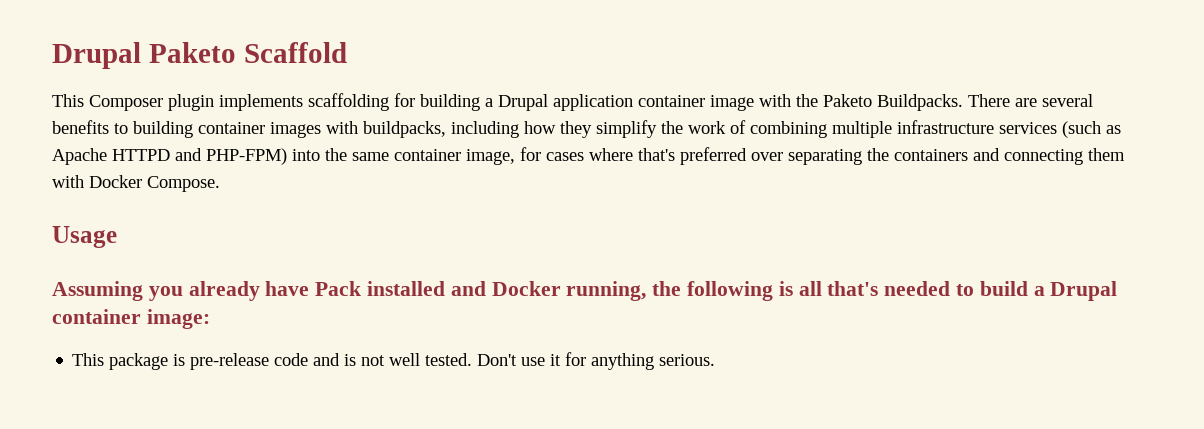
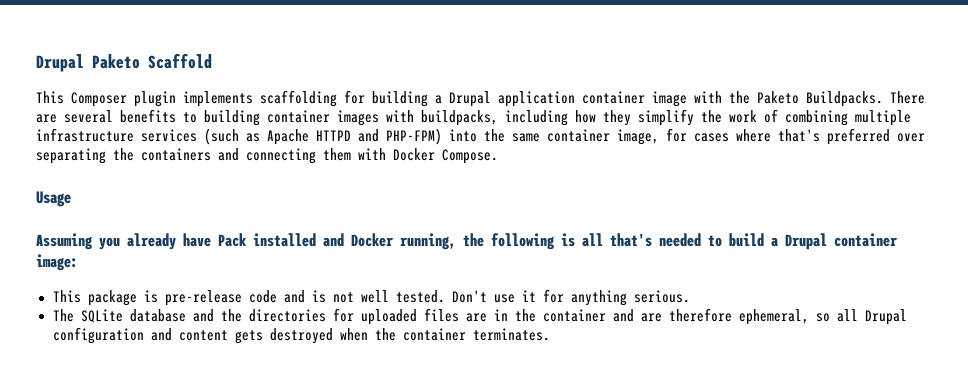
(716, 360) none -> [52,308,907,325] [52,327,550,344] // The SQLite database and the directories for uploaded files are in the container and are therefore ephemeral, so all Drupal configuration and content gets destroyed when the container terminates.

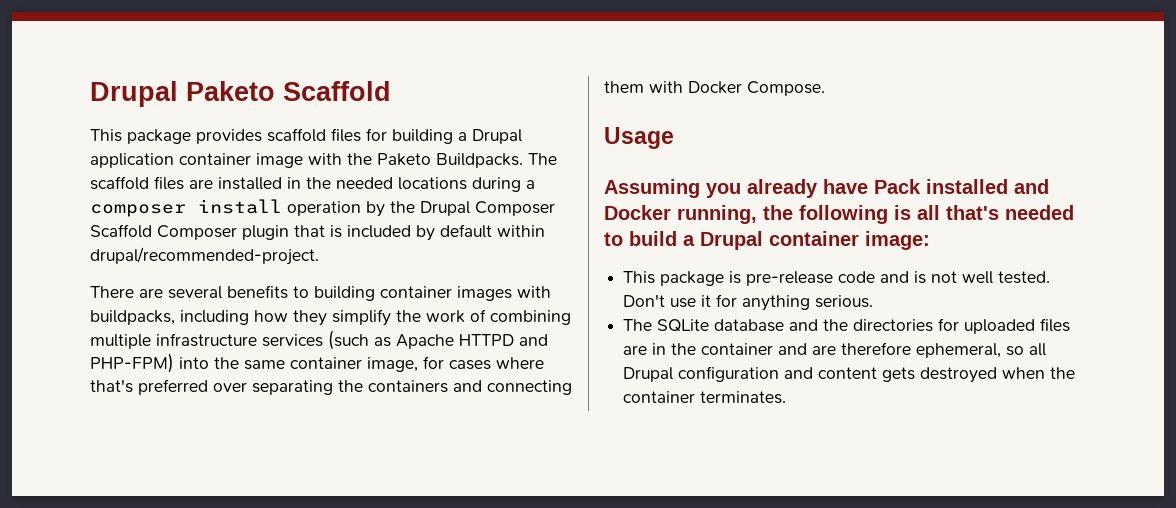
[71,90,337,107] Composer plugin implements scaffolding -> [127,128,361,144] package provides scaffold files
(883, 99) none -> [528,153,557,165] [90,176,535,192] [90,199,555,217] [90,224,545,241] [90,247,319,265] The scaffold files are installed in the needed locations during a composer install operation by the Drupal Composer Scaffold Composer plugin that is included by default within drupal/recommended-project. //

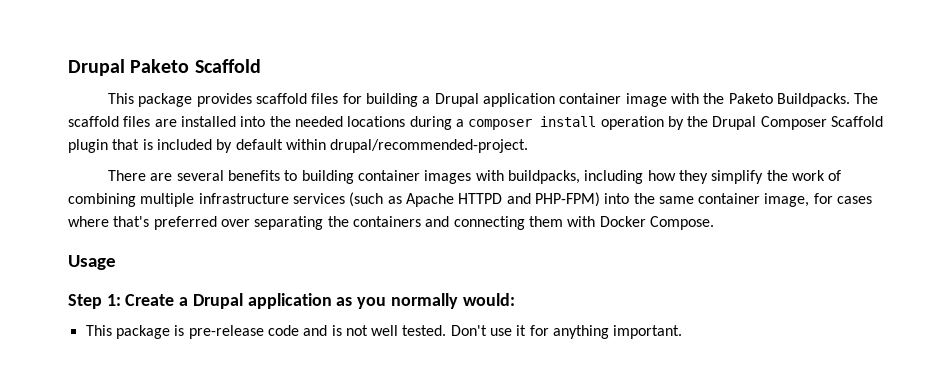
[287,177,301,189] in -> [240,116,266,127] into
[157,225,237,240] Composer -> (884, 121) none
[604,179,1049,198] [604,205,1074,224] [604,231,930,250] Assuming you already have Pack installed and Docker running, the following is all that's needed to build a Drupal container image: -> [68,293,515,309] Step 1: Create a Drupal application as you normally would:
[815,295,874,308] [623,318,1071,334] [623,342,1047,358] [623,366,1076,383] [623,391,787,404] serious. // The SQLite database and the directories for uploaded files are in the container and are therefore ephemeral, so all Drupal configuration and content gets destroyed when the container terminates. -> [613,325,683,339] important.

